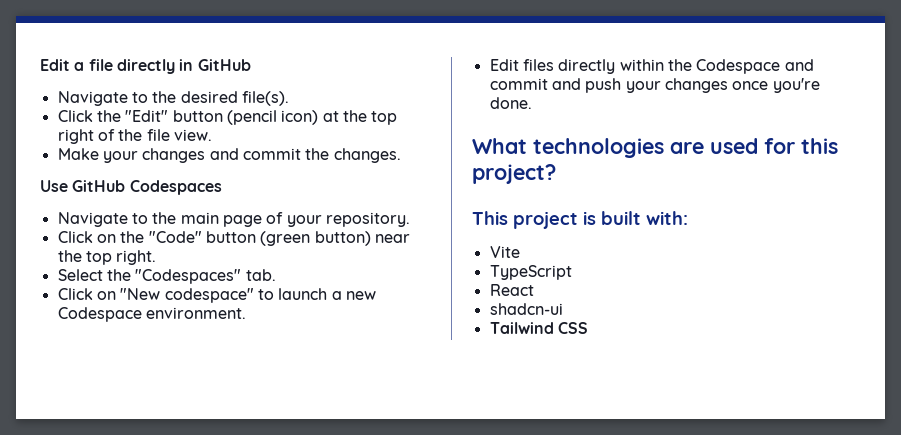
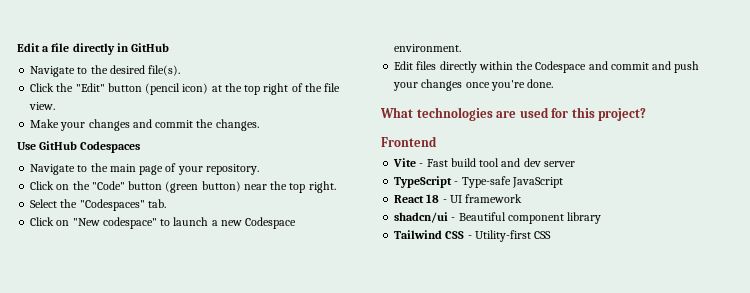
[472,211,688,229] [489,246,520,258] [489,265,572,280] [489,284,534,296] [489,303,563,315] This project is built with: // Vite // TypeScript // React // shadcn-ui -> [381,136,437,147] [393,158,575,167] [394,176,563,188] [394,194,523,203] [394,212,602,224] Frontend // Vite - Fast build tool and dev server // TypeScript - Type-safe JavaScript // React 18 - UI framework // shadcn/ui - Beautiful component library
(588, 328) none -> [467,230,552,242] - Utility-first CSS

